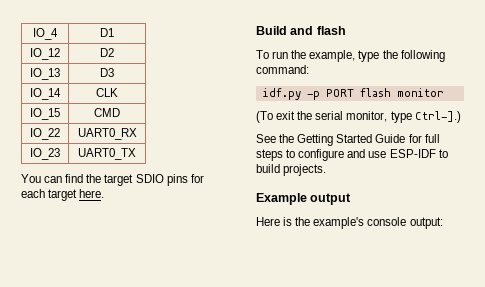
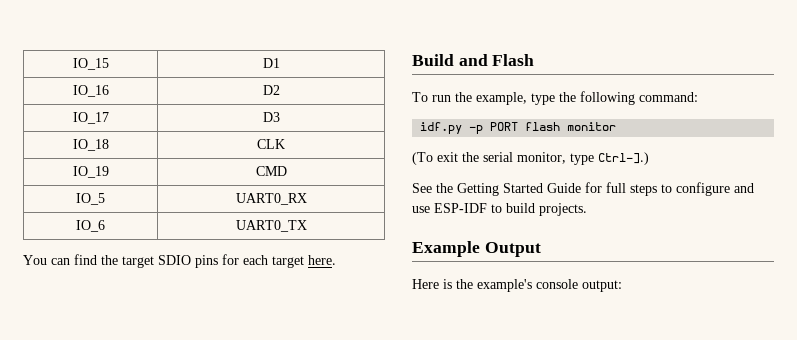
[33,28,58,40] IO_4 -> [72,58,109,70] IO_15
[30,48,60,60] IO_12 -> [72,85,109,97] IO_16
[30,68,60,80] IO_13 -> [72,112,109,124] IO_17
[30,88,61,100] IO_14 -> [72,139,109,151] IO_18
[30,108,60,120] IO_15 -> [72,166,109,178] IO_19
[30,128,60,140] IO_22 -> [76,193,105,205] IO_5
[30,148,60,160] IO_23 -> [76,220,105,232] IO_6
[316,26,346,35] flash -> [492,54,535,66] Flash
[310,193,352,205] output -> [484,242,541,257] Output

